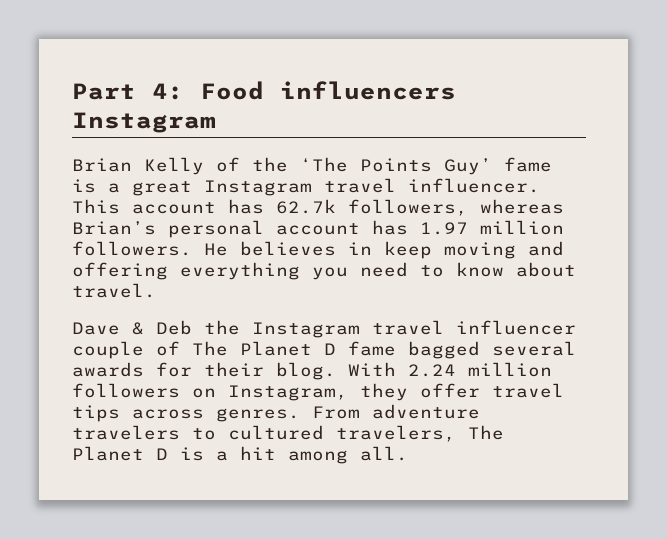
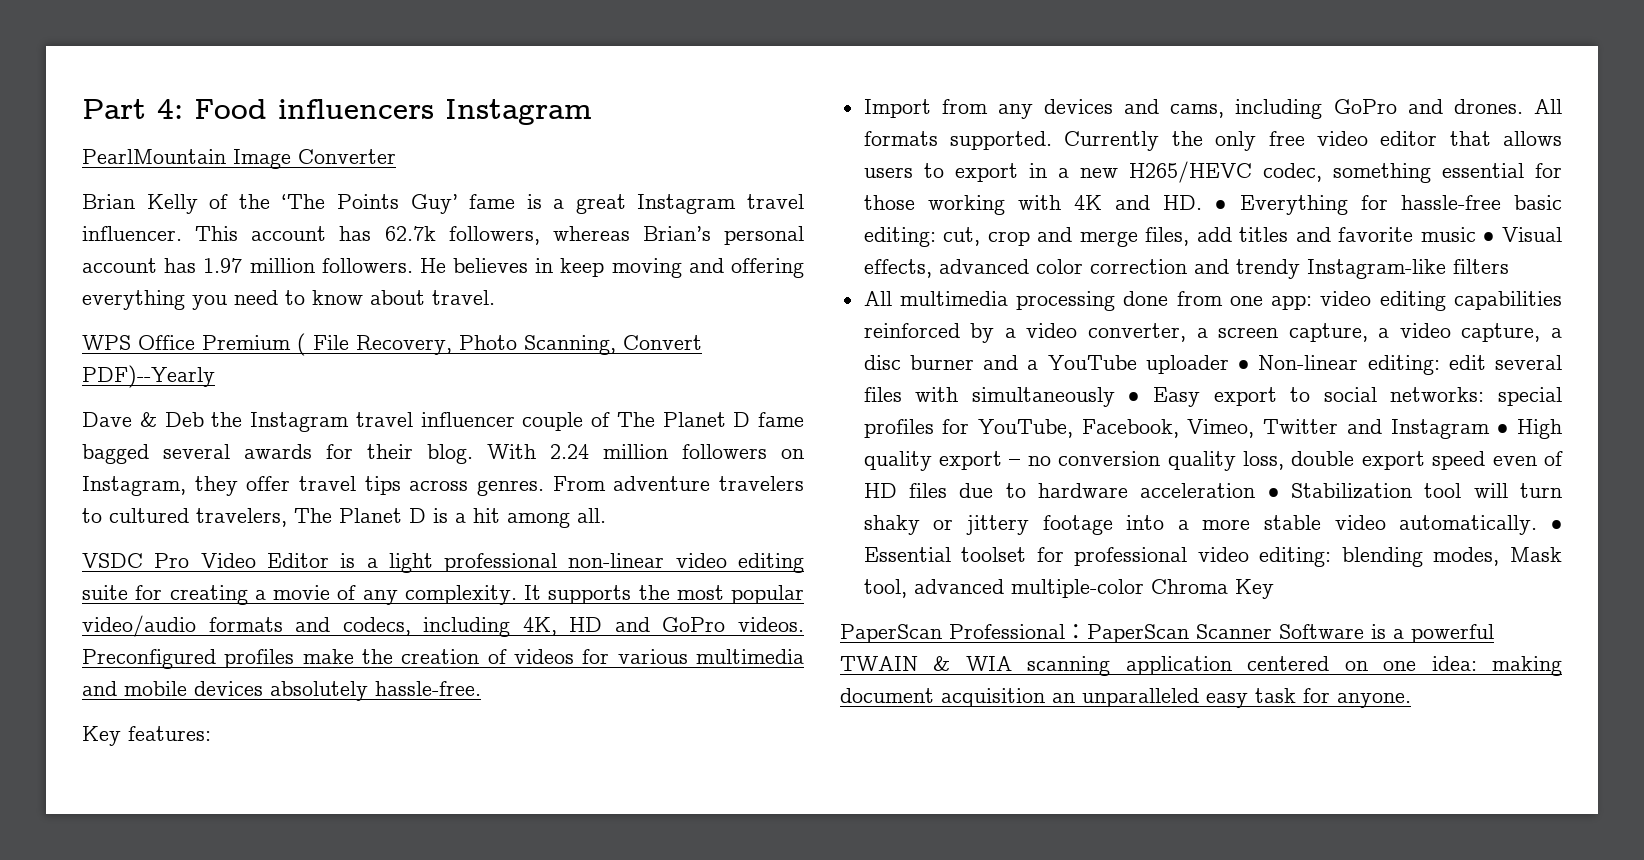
(216, 122) none -> [82,149,396,169] // PearlMountain Image Converter
(156, 290) none -> [82,333,702,356] [82,365,215,388] // WPS Office Premium ( File Recovery, Photo Scanning, Convert PDF)--Yearly
(408, 453) none -> [82,553,804,573] [82,585,804,605] [82,615,804,637] [82,649,804,669] [82,681,481,701] [82,726,211,746] [863,99,1562,119] [863,131,1562,151] [863,161,1562,183] [863,195,1562,215] [863,227,1563,247] [863,259,1509,279] [863,291,1562,311] [863,323,1563,343] [863,355,1562,375] [863,387,1562,407] [863,419,1562,439] [863,451,1563,471] [863,483,1562,499] [863,515,1562,535] [863,547,1562,567] [863,579,1274,599] [840,624,1494,643] [840,656,1562,676] [840,688,1411,708] // VSDC Pro Video Editor is a light professional non-linear video editing suite for creating a movie of any complexity. It supports the most popular video/audio formats and codecs, including 4K, HD and GoPro videos. Preconfigured profiles make the creation of videos for various multimedia and mobile devices absolutely hassle-free. // Key features: // Import from any devices and cams, including GoPro and drones. All formats supported. Сurrently the only free video editor that allows users to export in a new H265/HEVC codec, something essential for those working with 4K and HD. • Everything for hassle-free basic editing: cut, crop and merge files, add titles and favorite music • Visual effects, advanced color correction and trendy Instagram-like filters // All multimedia processing done from one app: video editing capabilities reinforced by a video converter, a screen capture, a video capture, a disc burner and a YouTube uploader • Non-linear editing: edit several files with simultaneously • Easy export to social networks: special profiles for YouTube, Facebook, Vimeo, Twitter and Instagram • High quality export – no conversion quality loss, double export speed even of HD files due to hardware acceleration • Stabilization tool will turn shaky or jittery footage into a more stable video automatically. • Essential toolset for professional video editing: blending modes, Mask tool, advanced multiple-color Chroma Key // PaperScan Professional：PaperScan Scanner Software is a powerful TWAIN & WIA scanning application centered on one idea: making document acquisition an unparalleled easy task for anyone.

